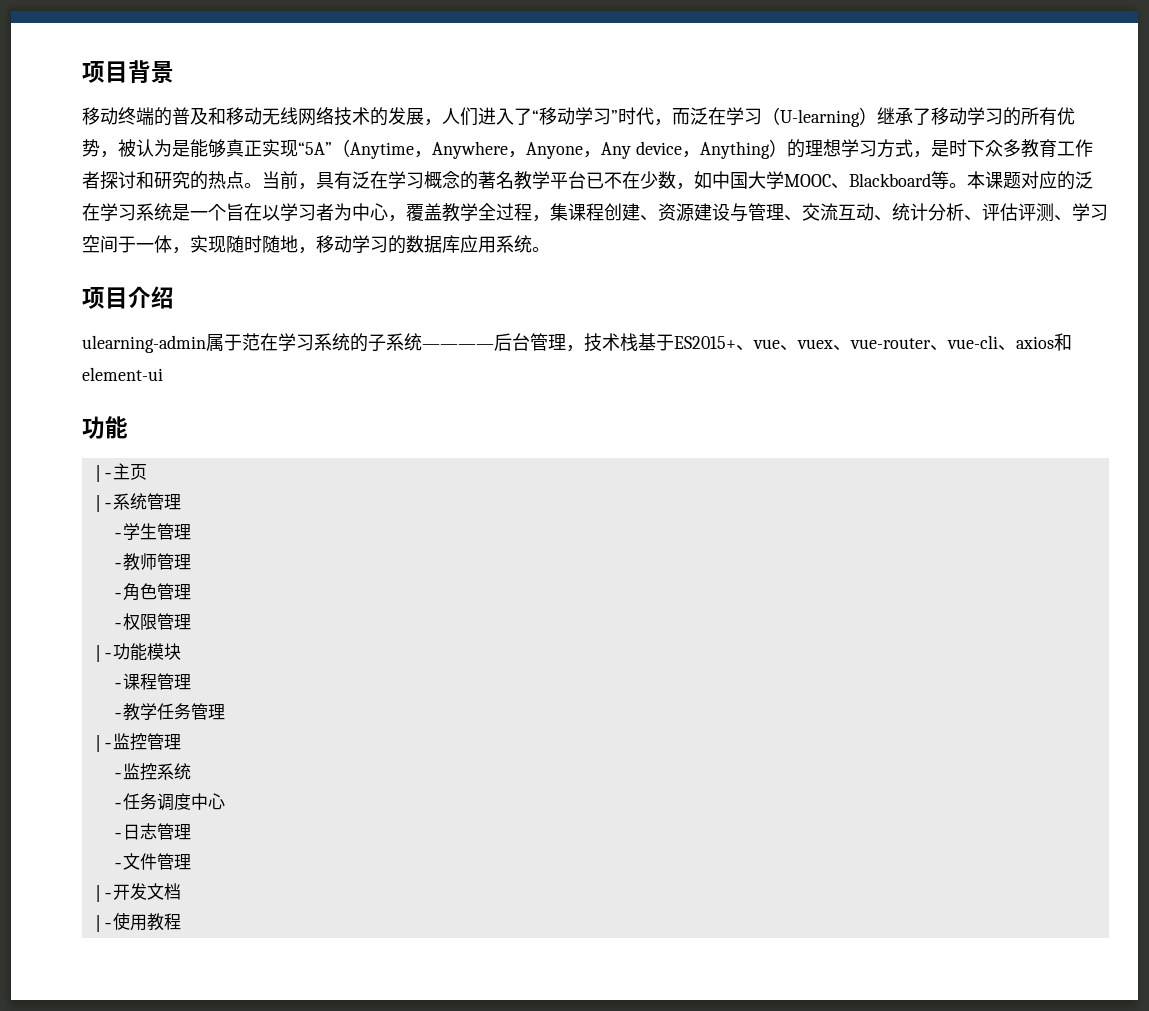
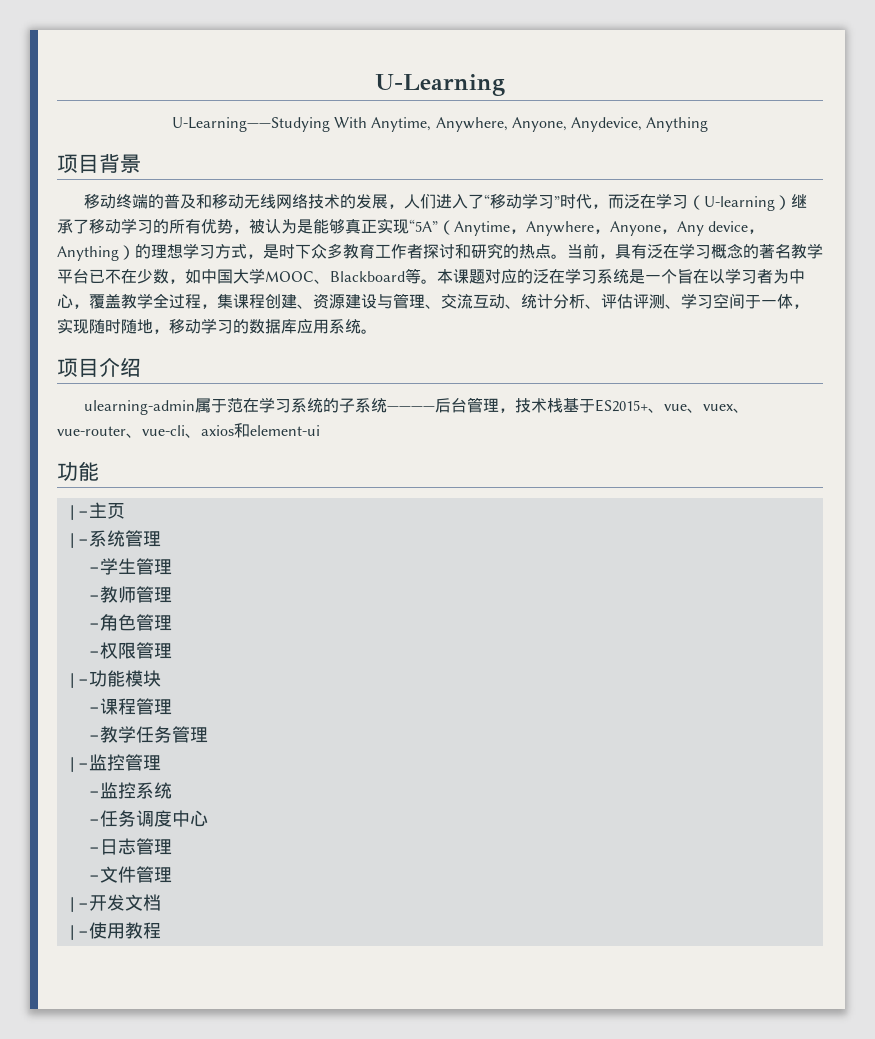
(82, 72) none -> [375,74,505,96] [171,117,709,132] U-Learning // U-Learning——Studying With Anytime, Anywhere, Anyone, Anydevice, Anything //

